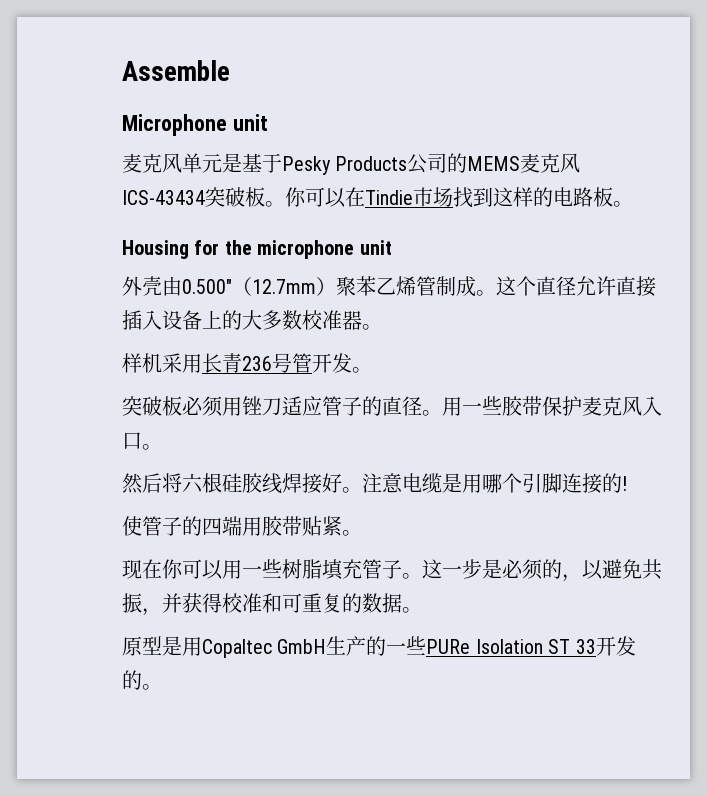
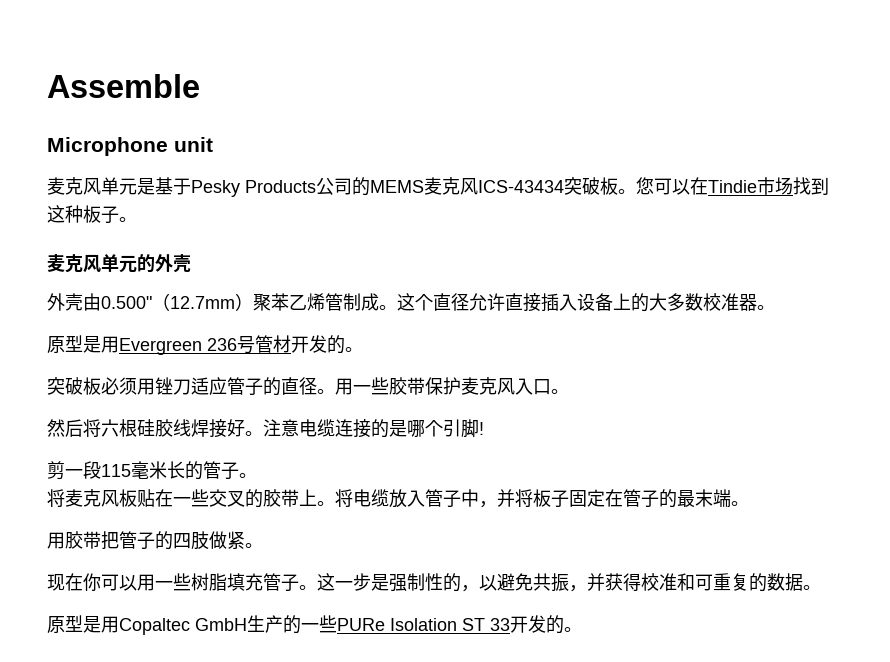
[285,187,306,207] 你 -> [636,177,654,195] 您
[513,187,633,207] [122,240,392,259] 样的电路板。 // Housing for the microphone unit -> [65,205,137,224] [47,254,191,273] 种板子。 // 麦克风单元的外壳
[122,353,352,373] 样机采用长青236号管开发 -> [47,335,345,355] 原型是用Evergreen 236号管材开发的
[442,473,482,493] 是用 -> [335,419,407,438] 连接的是
[562,473,622,494] 连接的 -> (479, 428) none
[122,516,322,536] 使管子的四端用胶带贴 -> [47,461,257,480] [47,489,749,508] [47,531,227,550] 剪一段115毫米长的管子。 // 将麦克风板贴在一些交叉的胶带上。将电缆放入管子中，并将板子固定在管子的最末端。 // 用胶带把管子的四肢做
[502,559,543,580] 必须 -> [389,573,443,592] 强制性

